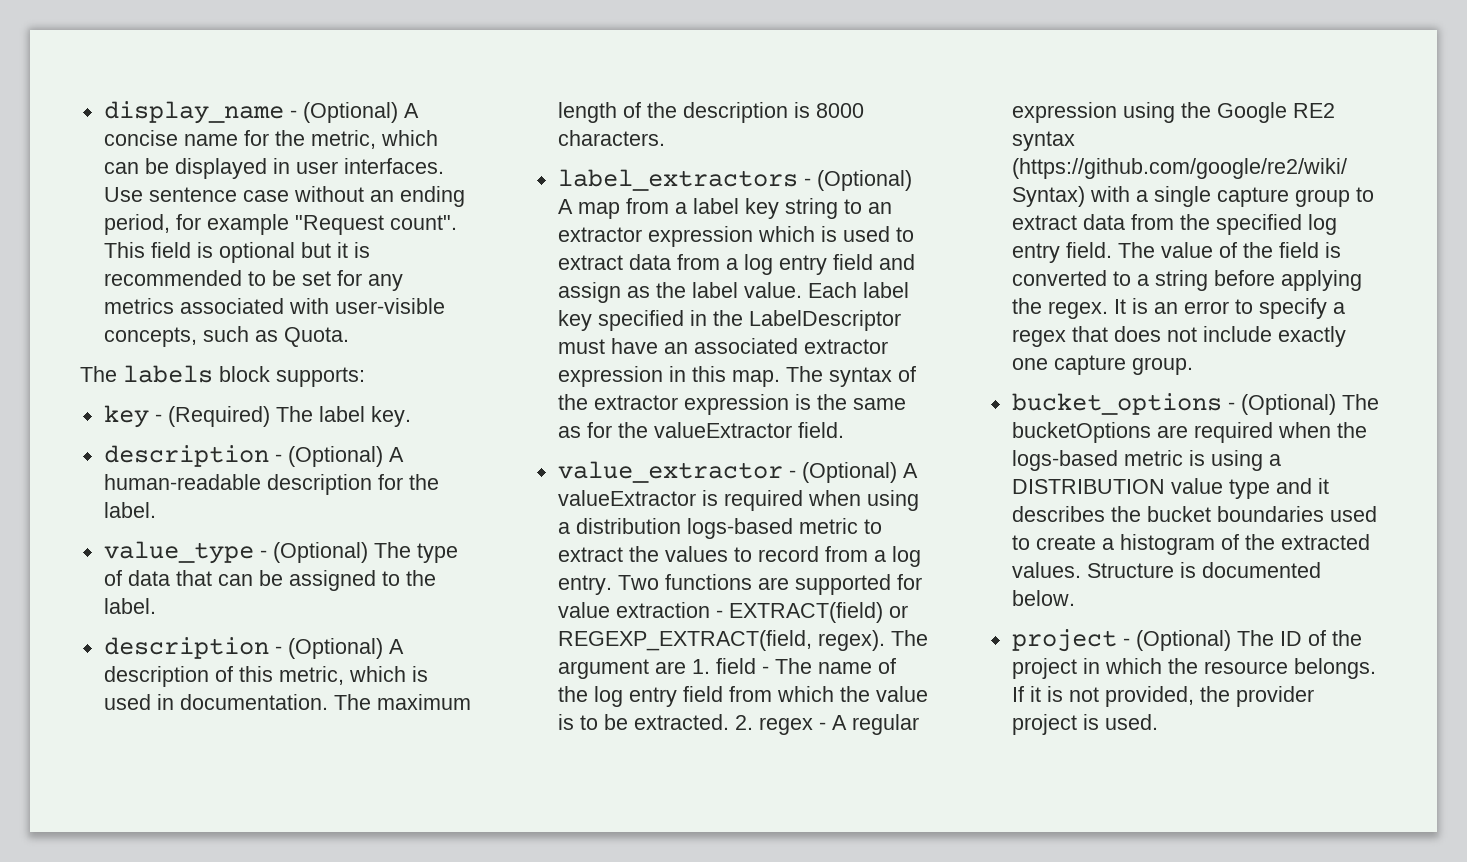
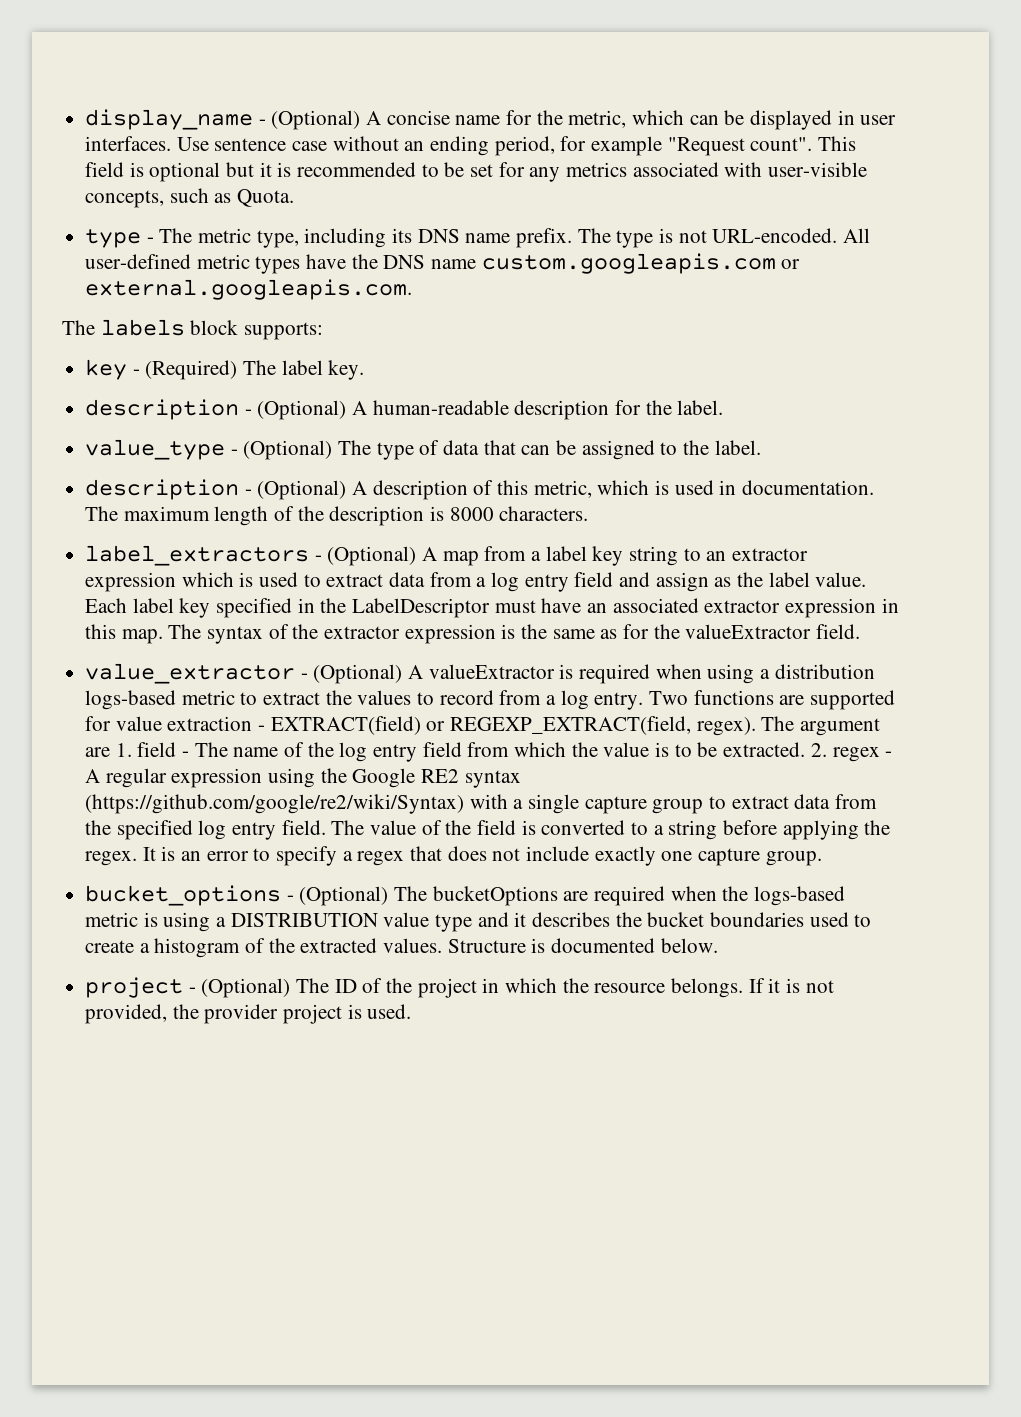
(349, 337) none -> [85,228,871,248] [85,253,801,274] [85,279,413,300] // type - The metric type, including its DNS name prefix. The type is not URL-encoded. All user-defined metric types have the DNS name custom.googleapis.com or external.googleapis.com.

